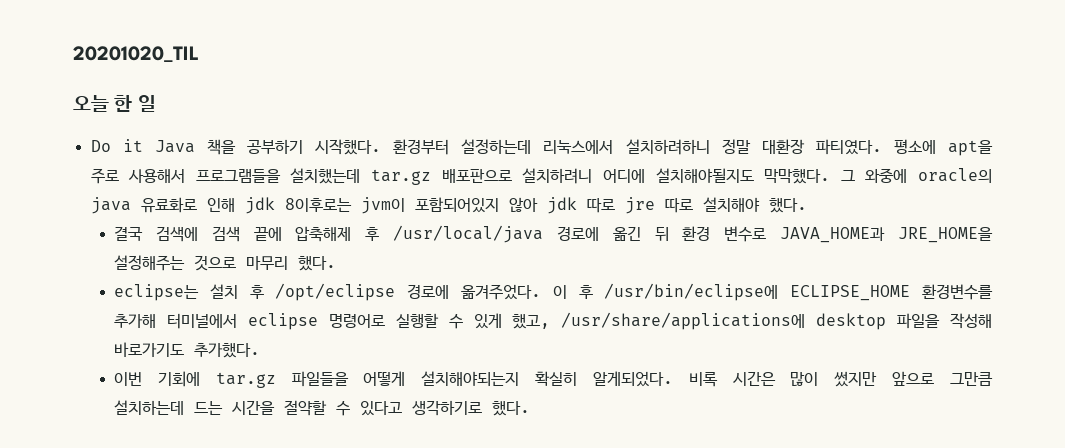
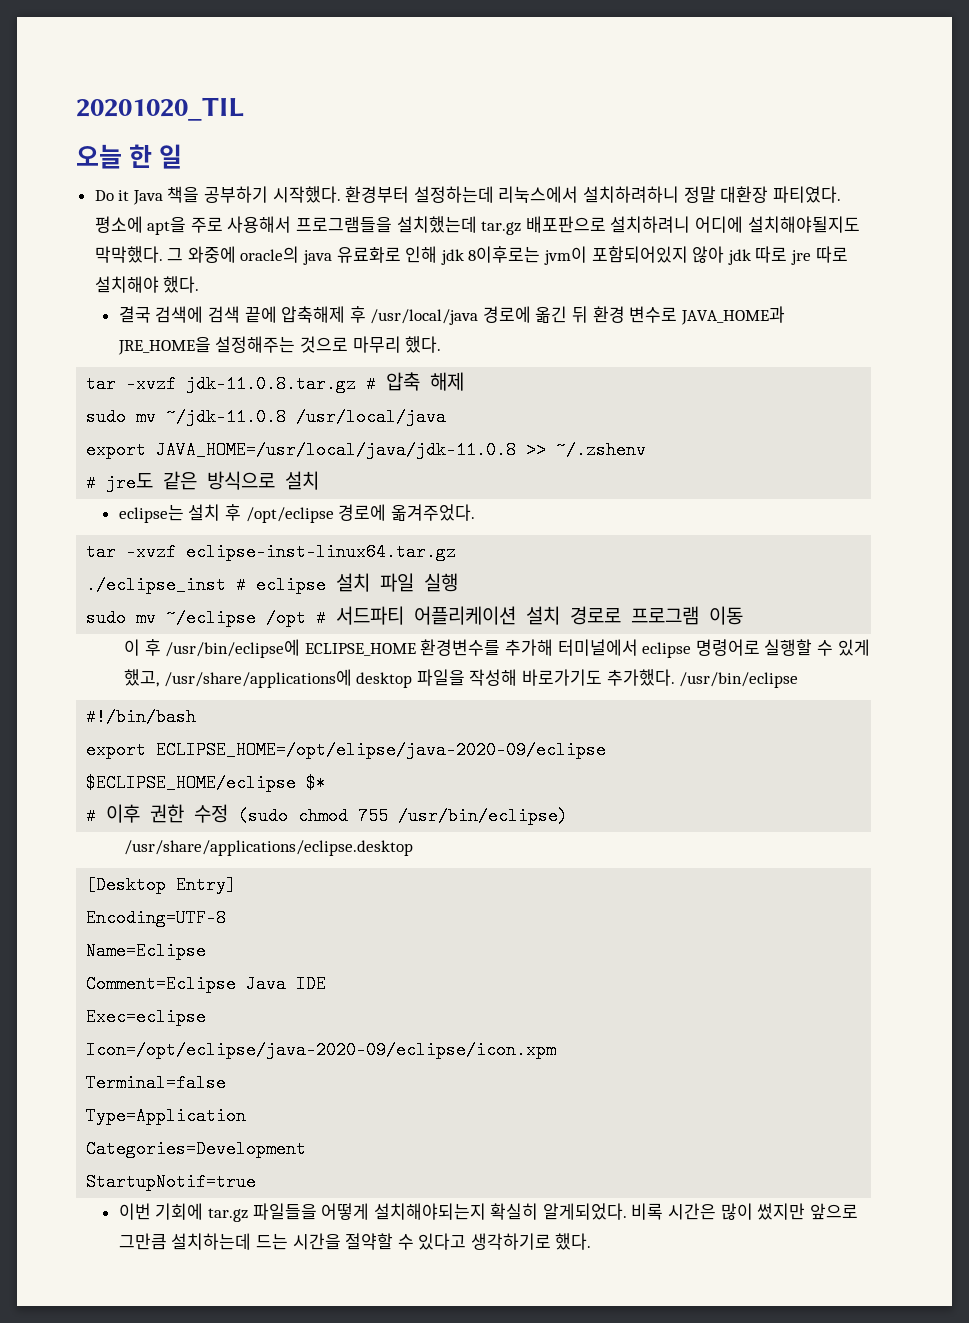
(337, 263) none -> [86,372,465,393] [86,408,447,426] [86,441,647,459] [86,471,320,492] // tar -xvzf jdk-11.0.8.tar.gz # 압축 해제 // sudo mv ~/jdk-11.0.8 /usr/local/java // export JAVA_HOME=/usr/local/java/jdk-11.0.8 >> ~/.zshenv // # jre도 같은 방식으로 설치
(542, 292) none -> [86,543,457,561] [86,573,459,594] [86,606,744,627] // tar -xvzf eclipse-inst-linux64.tar.gz // ./eclipse_inst # eclipse 설치 파일 실행 // sudo mv ~/eclipse /opt # 서드파티 어플리케이션 설치 경로로 프로그램 이동 //
(261, 350) none -> [679,672,799,688] [86,708,197,726] [86,741,607,759] [86,774,327,792] [86,804,569,825] [124,840,414,856] [86,876,237,894] [86,909,227,927] [86,942,207,960] [86,975,327,993] [86,1008,207,1026] [86,1041,557,1059] [86,1074,227,1092] [86,1107,247,1125] [86,1140,307,1158] [86,1173,257,1191] /usr/bin/eclipse // #!/bin/bash // export ECLIPSE_HOME=/opt/elipse/java-2020-09/eclipse // $ECLIPSE_HOME/eclipse $* // # 이후 권한 수정 (sudo chmod 755 /usr/bin/eclipse) // /usr/share/applications/eclipse.desktop // [Desktop Entry] // Encoding=UTF-8 // Name=Eclipse // Comment=Eclipse Java IDE // Exec=eclipse // Icon=/opt/eclipse/java-2020-09/eclipse/icon.xpm // Terminal=false // Type=Application // Categories=Development // StartupNotif=true

